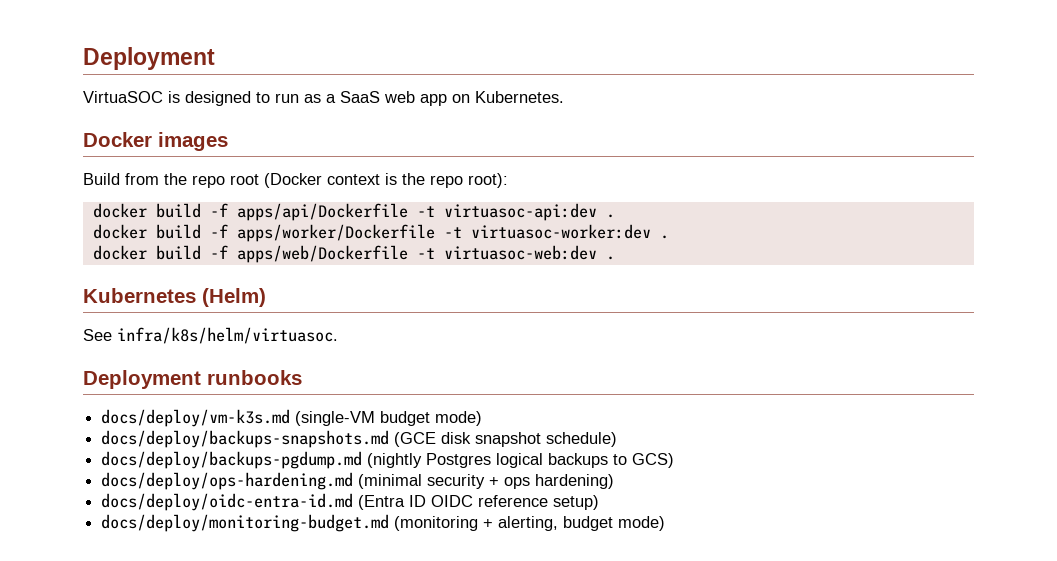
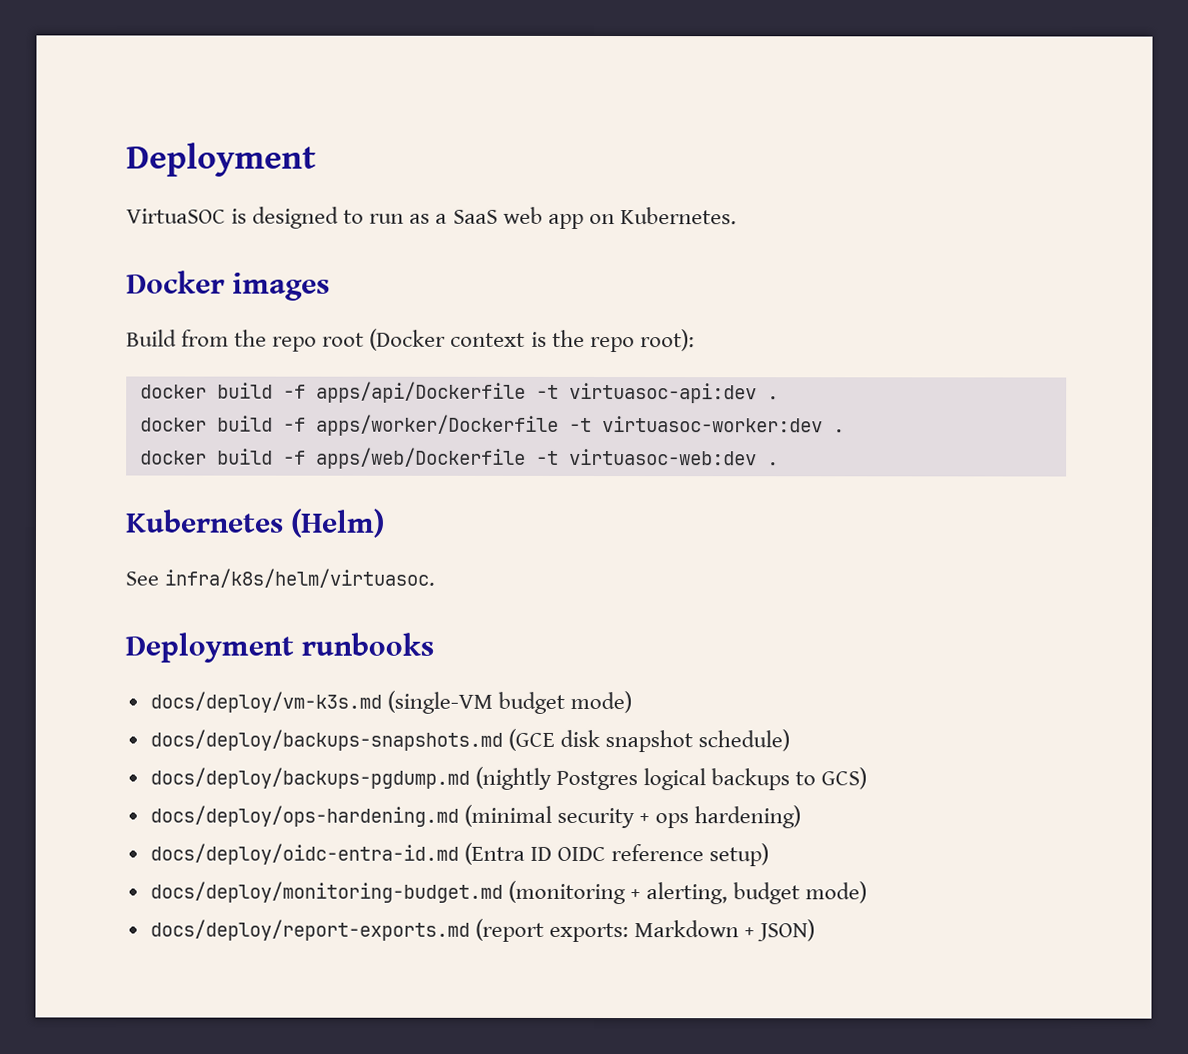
(666, 523) none -> [149,918,816,943] // docs/deploy/report-exports.md (report exports: Markdown + JSON)

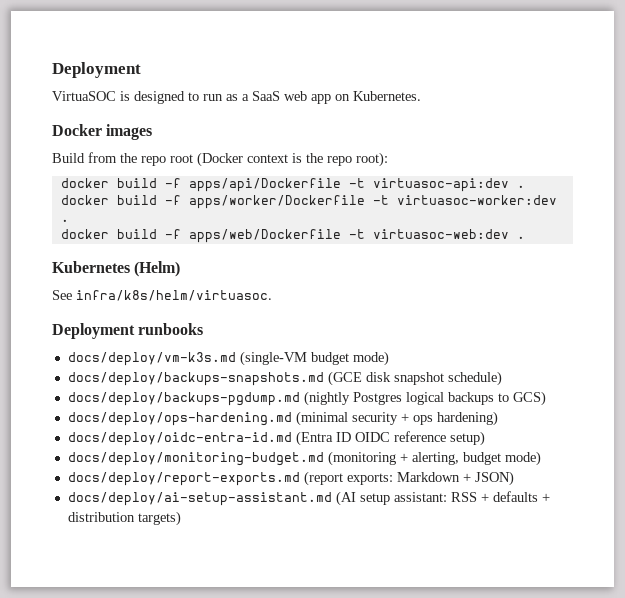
(816, 930) none -> [67,491,550,506] [67,511,181,526] // docs/deploy/ai-setup-assistant.md (AI setup assistant: RSS + defaults + distribution targets)

